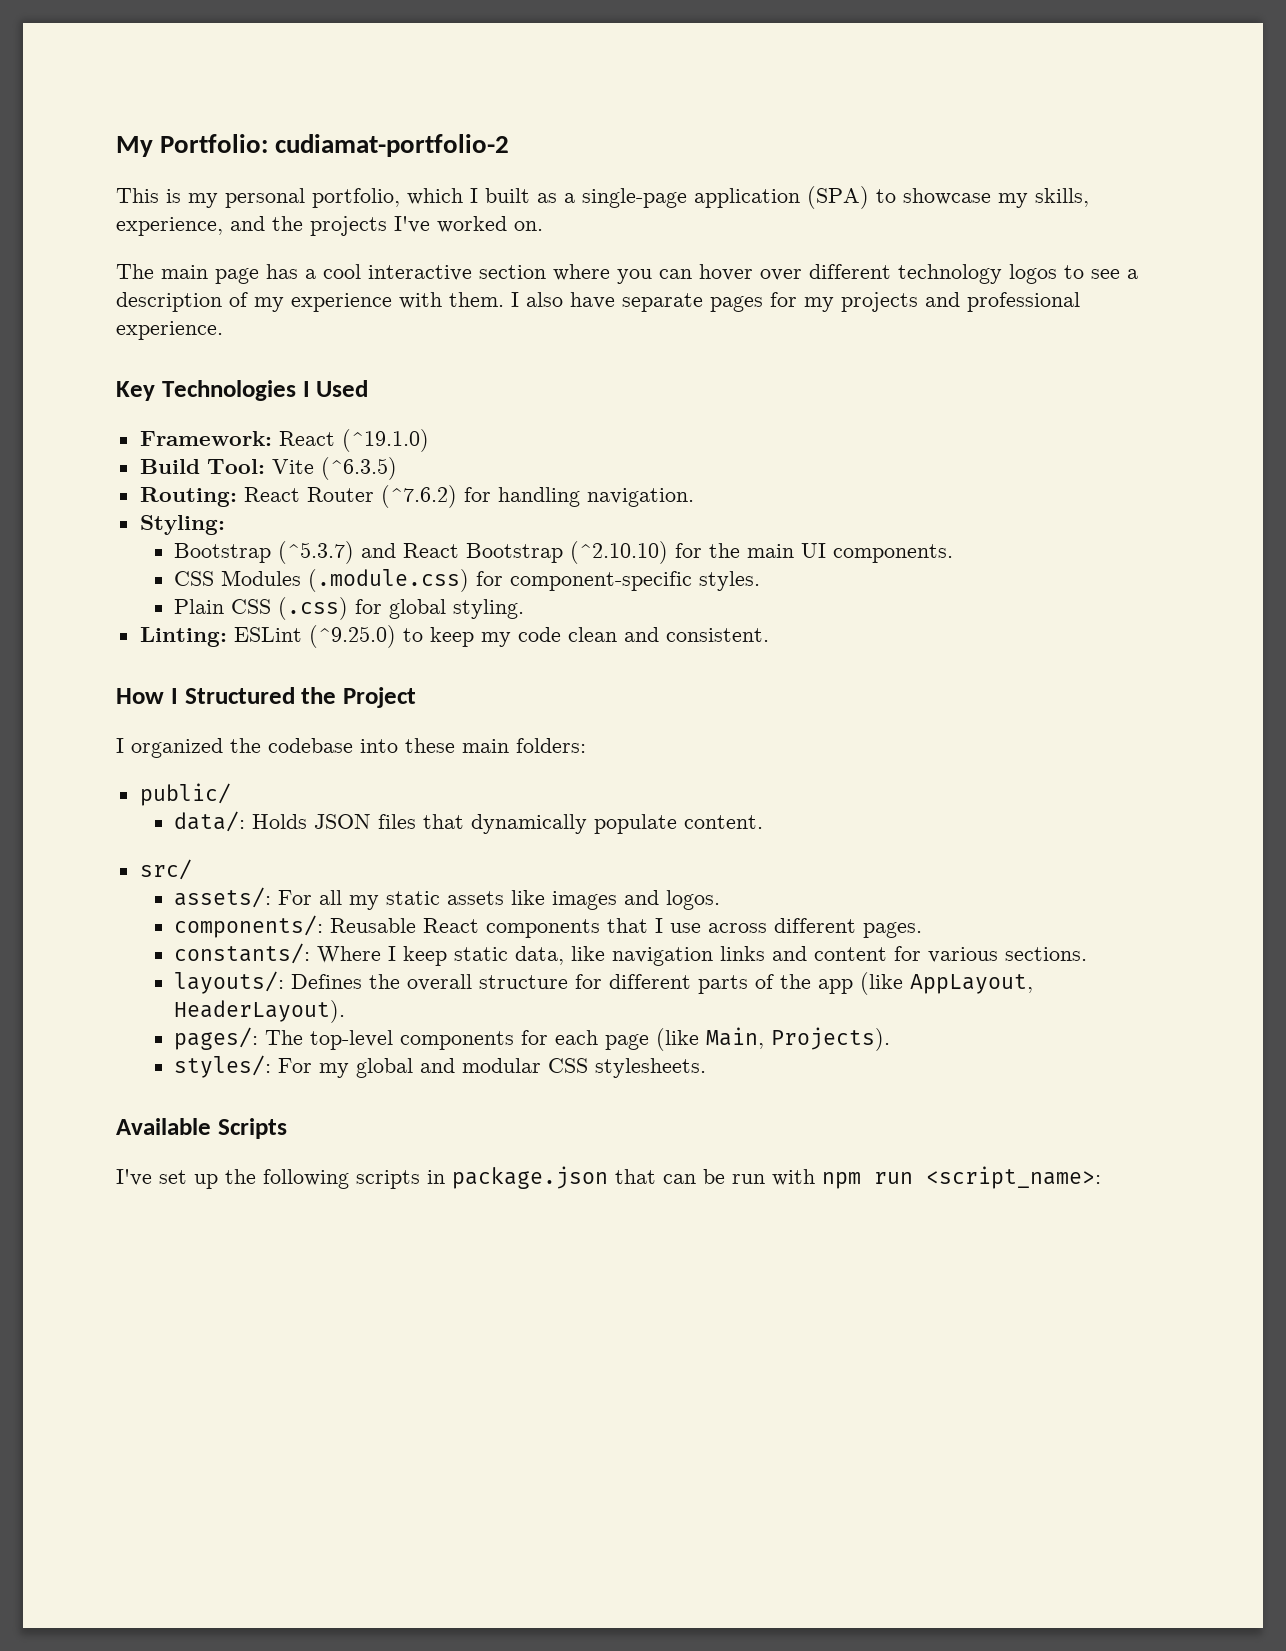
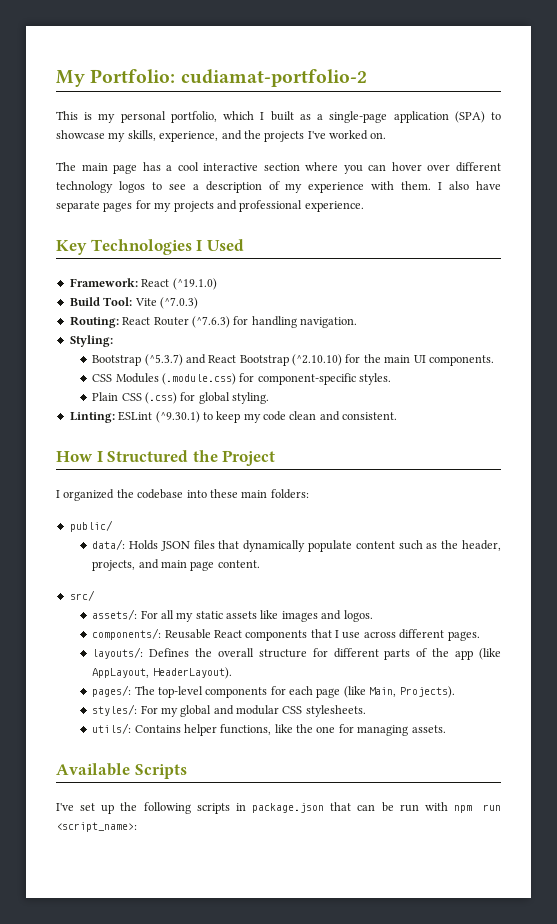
[320,457,397,480] (^6.3.5) -> [159,297,198,309] (^7.0.3)
[380,485,457,508] (^7.6.2) -> [191,316,230,328] (^7.6.3)
[308,625,396,648] (^9.25.0) -> [155,411,200,423] (^9.30.1)
(678, 824) none -> [355,540,501,551] [92,559,215,571] content such as the header, projects, and main page
[174,943,1088,966] // constants/: Where I keep static data, like navigation links and content for various sections. -> (480, 636) none
(707, 1068) none -> [92,723,446,736] // utils/: Contains helper functions, like the one for managing assets.

